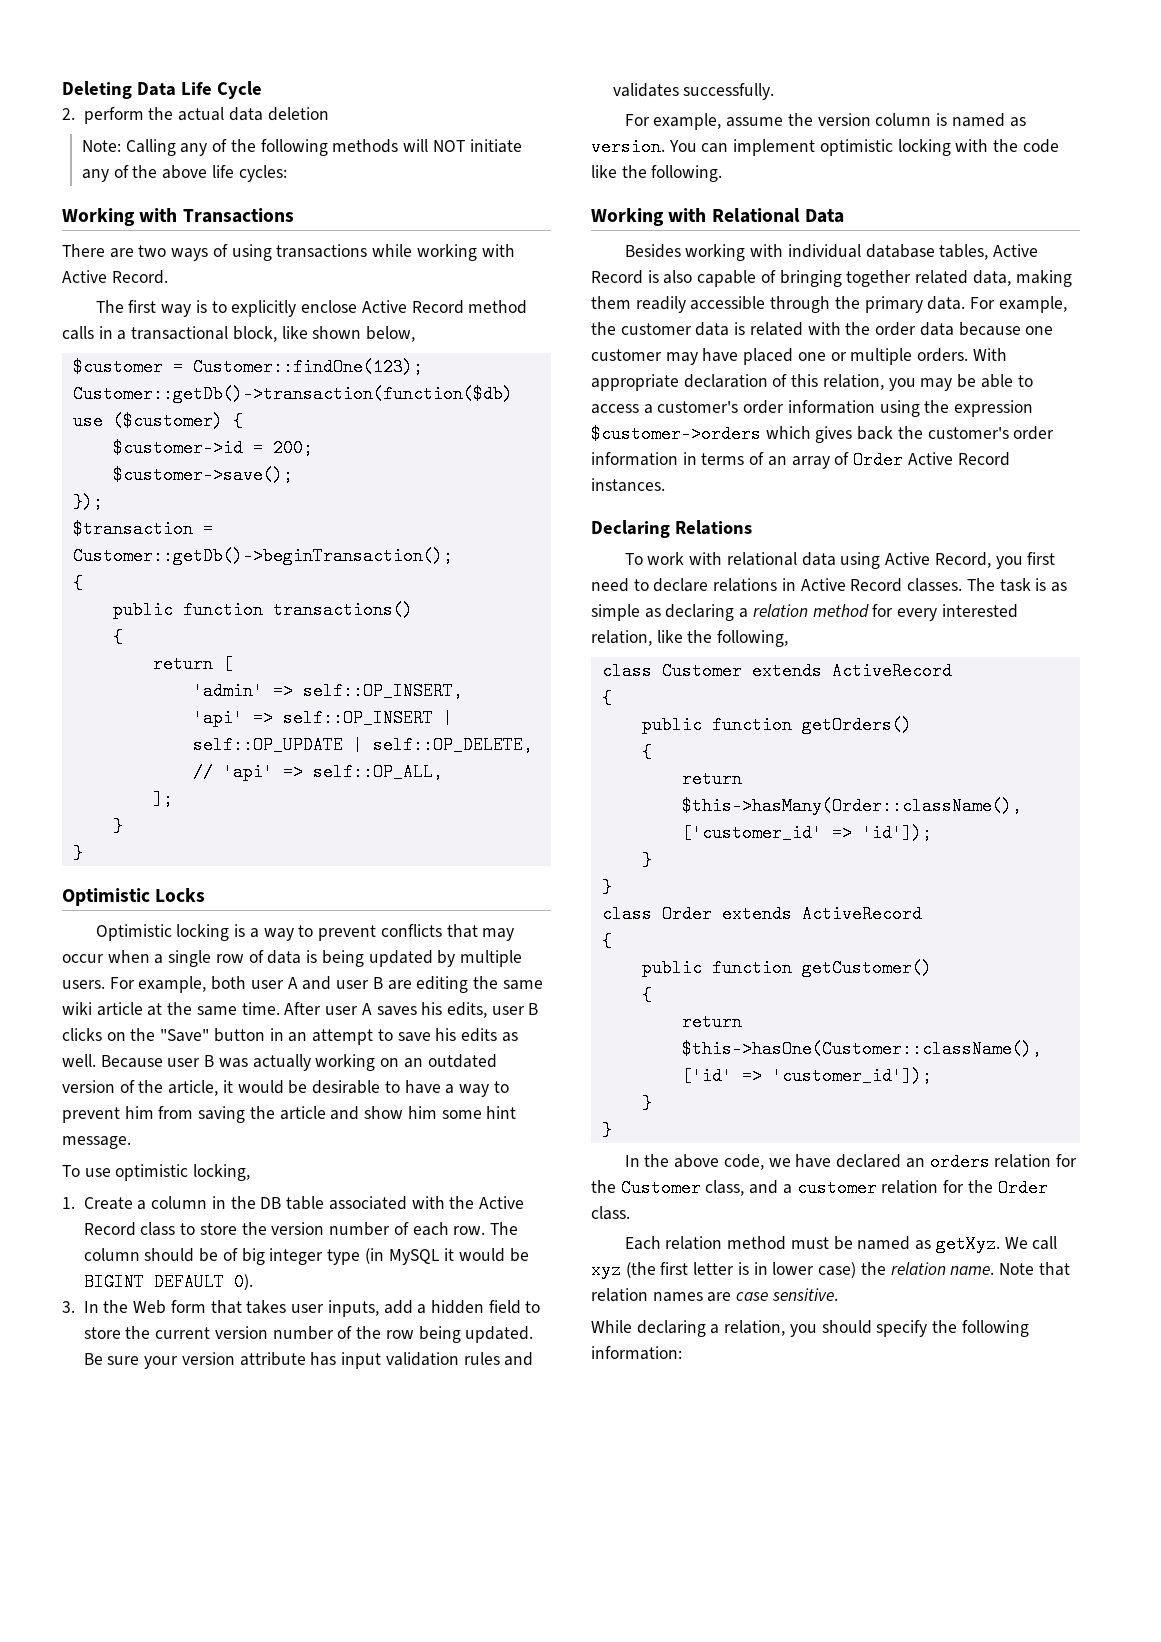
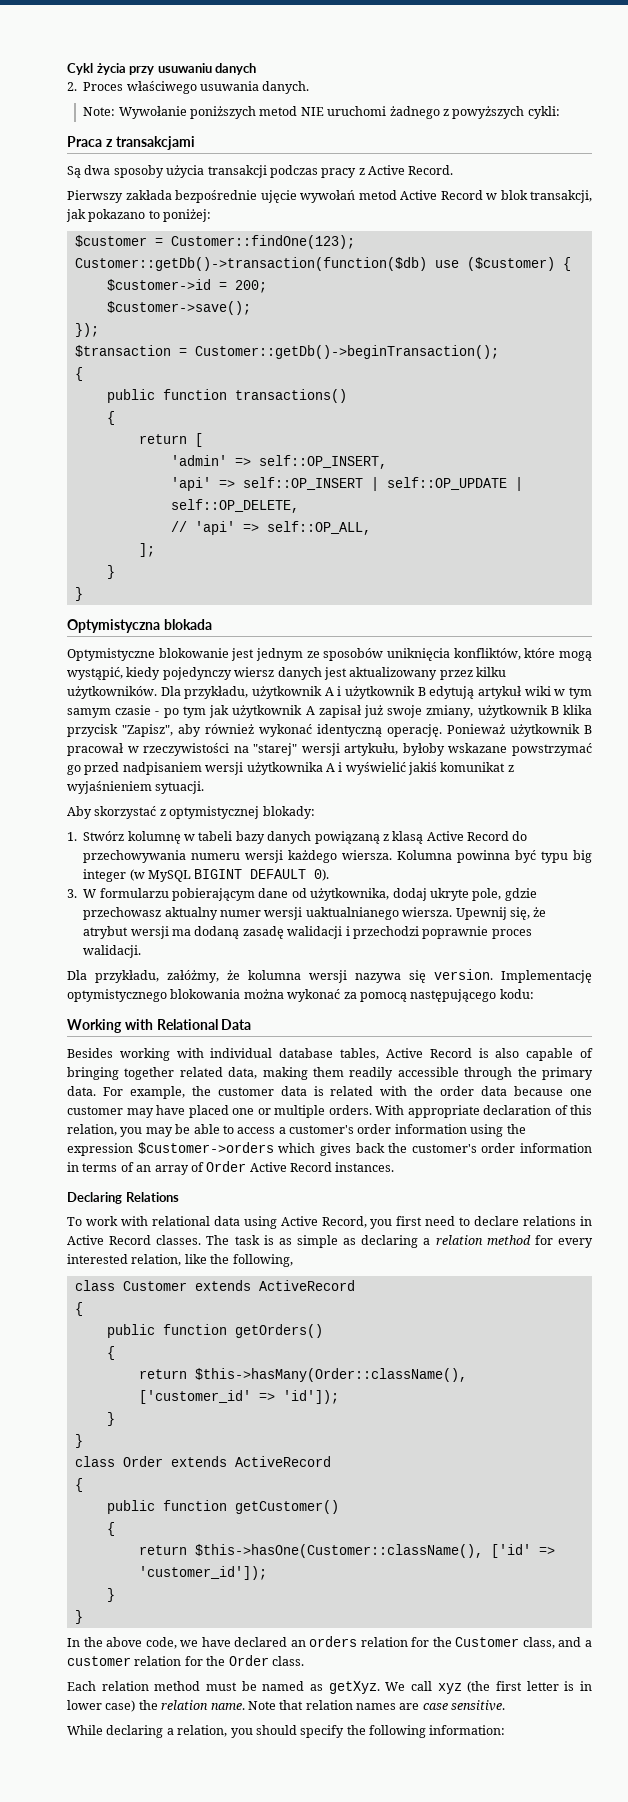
[62,81,262,99] [62,107,329,124] [82,139,522,156] [82,165,287,182] [62,208,294,226] [62,244,515,261] [62,270,168,284] [95,300,528,317] [62,326,416,342] Deleting Data Life Cycle // 2. perform the actual data deletion // Note: Calling any of the following methods will NOT initiate any of the above life cycles: // Working with Transactions // There are two ways of using transactions while working with Active Record. // The first way is to explicitly enclose Active Record method calls in a transactional block, like shown below, -> [67,63,257,75] [67,81,310,94] [83,106,560,119] [67,136,195,150] [67,165,454,178] [67,190,592,203] [66,209,212,222] Cykl życia przy usuwaniu danych // 2. Proces właściwego usuwania danych. // Note: Wywołanie poniższych metod NIE uruchomi żadnego z powyższych cykli: // Praca z transakcjami // Są dwa sposoby użycia transakcji podczas pracy z Active Record. // Pierwszy zakłada bezpośrednie ujęcie wywołań metod Active Record w blok transakcji, jak pokazano to poniżej:
[62,888,206,906] [95,924,515,941] [62,950,522,967] [62,976,543,993] [62,1002,539,1018] [62,1028,518,1045] [62,1054,497,1071] [62,1080,509,1097] [62,1106,517,1123] [62,1136,131,1149] [62,1164,251,1181] [62,1196,524,1210] [83,1222,519,1236] [83,1248,529,1265] [83,1273,253,1291] [62,1300,541,1317] [83,1326,534,1343] [83,1352,534,1369] [612,83,775,100] [624,113,1026,130] [591,138,1059,156] [591,165,723,182] Optimistic Locks // Optimistic locking is a way to prevent conflicts that may occur when a single row of data is being updated by multiple users. For example, both user A and user B are editing the same wiki article at the same time. After user A saves his edits, user B clicks on the "Save" button in an attempt to save his edits as well. Because user B was actually working on an outdated version of the article, it would be desirable to have a way to prevent him from saving the article and show him some hint message. // To use optimistic locking, // 1. Create a column in the DB table associated with the Active Record class to store the version number of each row. The column should be of big integer type (in MySQL it would be BIGINT DEFAULT 0). // 3. In the Web form that takes user inputs, add a hidden field to store the current version number of the row being updated. Be sure your version attribute has input validation rules and validates successfully. // For example, assume the version column is named as version. You can implement optimistic locking with the code like the following. -> [67,619,212,633] [67,648,592,661] [67,667,506,680] [67,686,593,699] [67,705,592,718] [67,724,592,737] [67,743,592,756] [67,762,514,775] [67,781,205,794] [67,806,315,819] [67,831,528,844] [83,850,592,863] [83,869,330,882] [67,888,537,901] [83,907,547,920] [83,926,532,939] [83,945,142,958] [67,969,592,983] [67,989,534,1002] Optymistyczna blokada // Optymistyczne blokowanie jest jednym ze sposobów uniknięcia konfliktów, które mogą wystąpić, kiedy pojedynczy wiersz danych jest aktualizowany przez kilku użytkowników. Dla przykładu, użytkownik A i użytkownik B edytują artykuł wiki w tym samym czasie - po tym jak użytkownik A zapisał już swoje zmiany, użytkownik B klika przycisk "Zapisz", aby również wykonać identyczną operację. Ponieważ użytkownik B pracował w rzeczywistości na "starej" wersji artykułu, byłoby wskazane powstrzymać go przed nadpisaniem wersji użytkownika A i wyświelić jakiś komunikat z wyjaśnieniem sytuacji. // Aby skorzystać z optymistycznej blokady: // 1. Stwórz kolumnę w tabeli bazy danych powiązaną z klasą Active Record do przechowywania numeru wersji każdego wiersza. Kolumna powinna być typu big integer (w MySQL BIGINT DEFAULT 0). // 3. W formularzu pobierającym dane od użytkownika, dodaj ukryte pole, gdzie przechowasz aktualny numer wersji uaktualnianego wiersza. Upewnij się, że atrybut wersji ma dodaną zasadę walidacji i przechodzi poprawnie proces walidacji. // Dla przykładu, załóżmy, że kolumna wersji nazywa się version. Implementację optymistycznego blokowania można wykonać za pomocą następującego kodu:

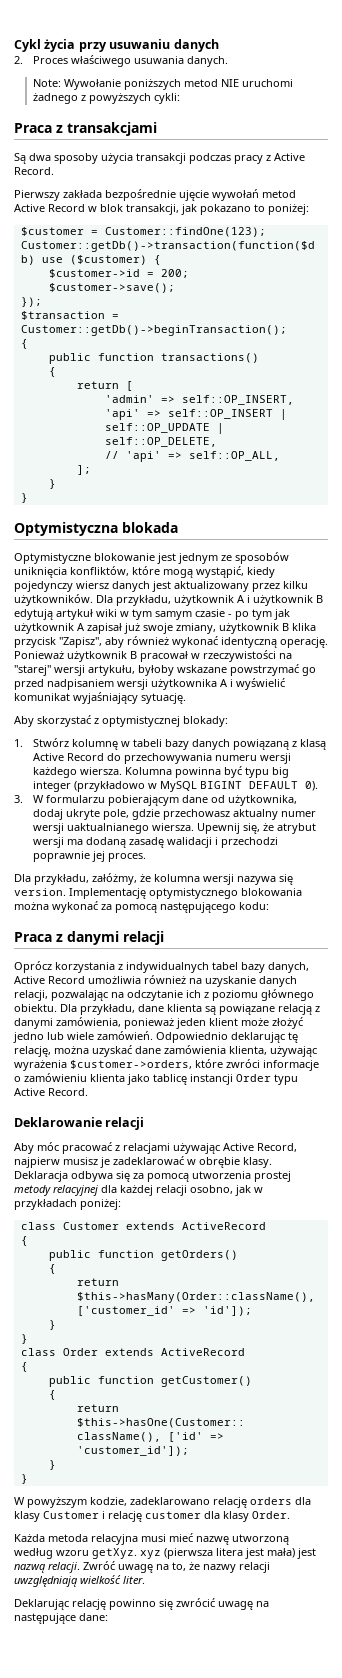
[408,762,514,775] [67,781,205,794] jakiś komunikat z wyjaśnieniem sytuacji. -> [14,692,186,704] komunikat wyjaśniający sytuację.
[129,869,145,881] (w -> [73,781,157,792] (przykładowo w
[491,929,532,939] [83,945,142,958] proces walidacji. -> [91,851,146,862] jej proces.
[67,1019,252,1033] [67,1048,593,1061] [67,1067,593,1080] [67,1086,592,1099] [67,1105,592,1118] [67,1124,526,1137] [67,1142,592,1156] [67,1161,395,1175] [67,1192,179,1204] [67,1216,592,1229] [67,1235,594,1248] [67,1254,293,1267] Working with Relational Data // Besides working with individual database tables, Active Record is also capable of bringing together related data, making them readily accessible through the primary data. For example, the customer data is related with the order data because one customer may have placed one or multiple orders. With appropriate declaration of this relation, you may be able to access a customer's order information using the expression $customer->orders which gives back the customer's order information in terms of an array of Order Active Record instances. // Declaring Relations // To work with relational data using Active Record, you first need to declare relations in Active Record classes. The task is as simple as declaring a relation method for every interested relation, like the following, -> [14,931,164,945] [14,961,309,973] [14,975,297,987] [14,989,314,1001] [14,1004,320,1015] [14,1017,303,1029] [13,1031,298,1043] [14,1045,317,1057] [14,1059,319,1071] [14,1073,298,1085] [14,1088,88,1096] [14,1117,145,1130] [14,1142,297,1154] [14,1156,272,1168] [14,1171,291,1182] [14,1185,263,1196] [14,1199,121,1210] Praca z danymi relacji // Oprócz korzystania z indywidualnych tabel bazy danych, Active Record umożliwia również na uzyskanie danych relacji, pozwalając na odczytanie ich z poziomu głównego obiektu. Dla przykładu, dane klienta są powiązane relacją z danymi zamówienia, ponieważ jeden klient może złożyć jedno lub wiele zamówień. Odpowiednio deklarując tę relację, można uzyskać dane zamówienia klienta, używając wyrażenia $customer->orders, które zwróci informacje o zamówieniu klienta jako tablicę instancji Order typu Active Record. // Deklarowanie relacji // Aby móc pracować z relacjami używając Active Record, najpierw musisz je zadeklarować w obrębie klasy. Deklaracja odbywa się za pomocą utworzenia prostej metody relacyjnej dla każdej relacji osobno, jak w przykładach poniżej:
[67,1636,593,1649] [67,1655,304,1666] [67,1681,593,1694] [67,1700,506,1712] [67,1725,506,1738] In the above code, we have declared an orders relation for the Customer class, and a customer relation for the Order class. // Each relation method must be named as getXyz. We call xyz (the first letter is in lower case) the relation name. Note that relation names are case sensitive. // While declaring a relation, you should specify the following information: -> [14,1497,311,1508] [14,1511,290,1522] [14,1533,289,1545] [14,1548,316,1559] [14,1561,270,1573] [14,1575,145,1587] [14,1598,269,1610] [14,1613,108,1624] W powyższym kodzie, zadeklarowano relację orders dla klasy Customer i relację customer dla klasy Order. // Każda metoda relacyjna musi mieć nazwę utworzoną według wzoru getXyz. xyz (pierwsza litera jest mała) jest nazwą relacji. Zwróć uwagę na to, że nazwy relacji uwzględniają wielkość liter. // Deklarując relację powinno się zwrócić uwagę na następujące dane:

